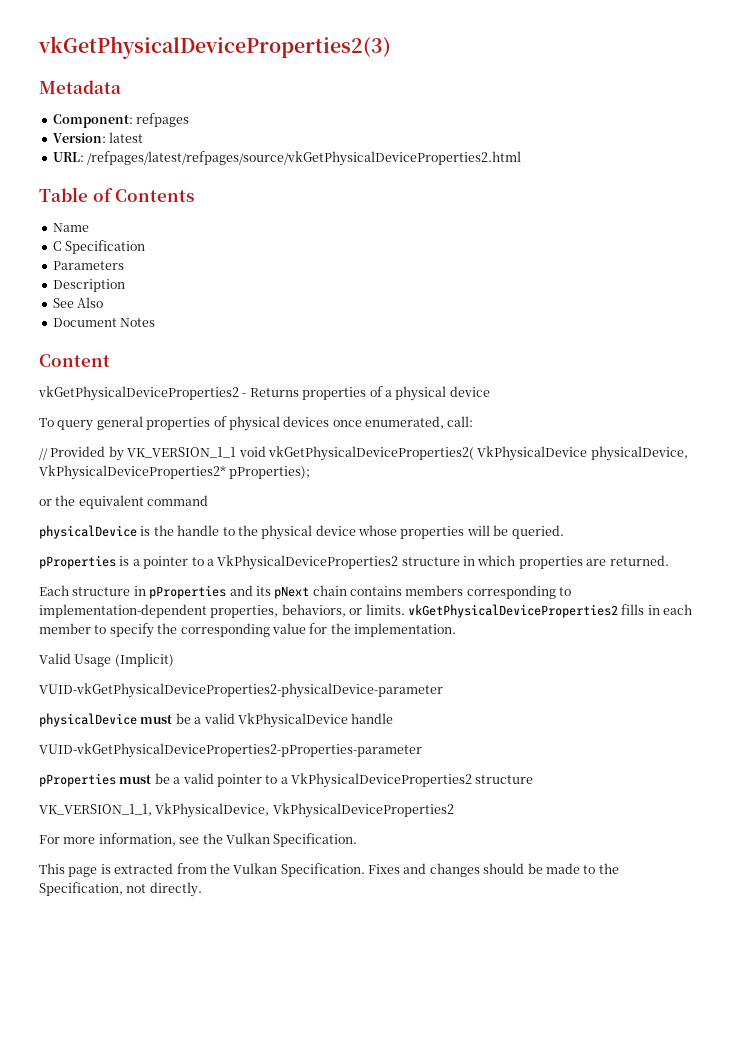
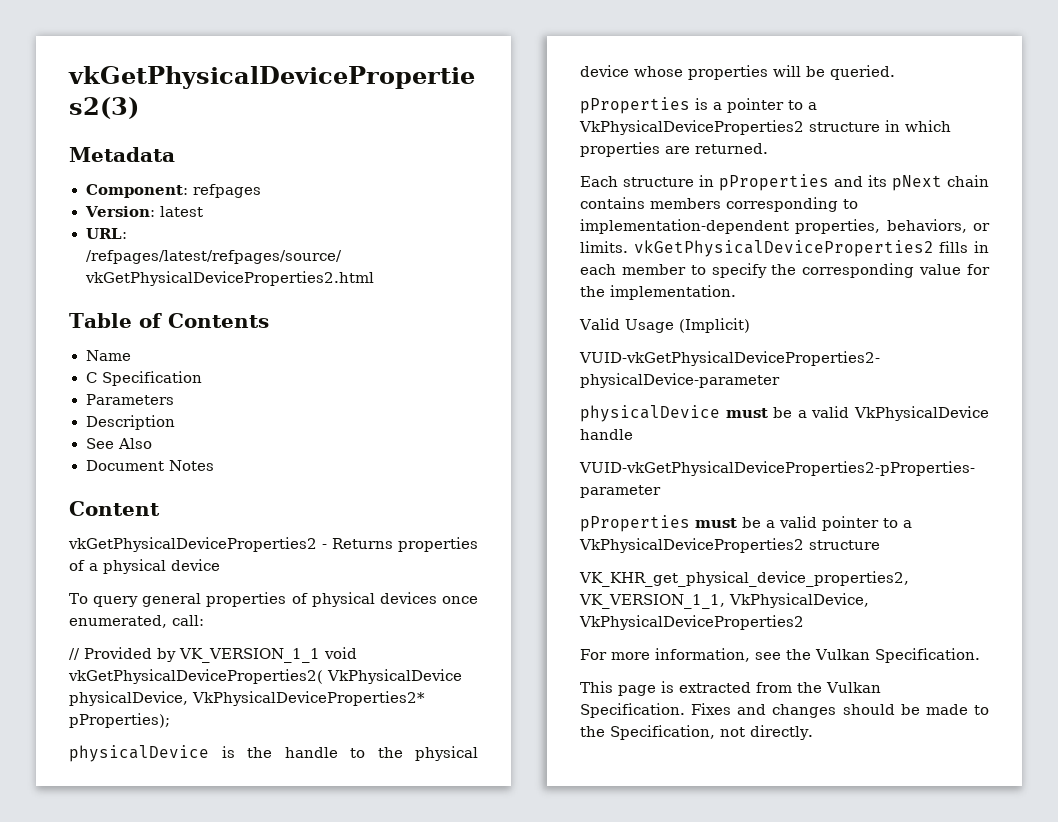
[39,495,209,509] // or the equivalent command -> (170, 720) none
(534, 779) none -> [579,571,909,587] VK_KHR_get_physical_device_properties2,

